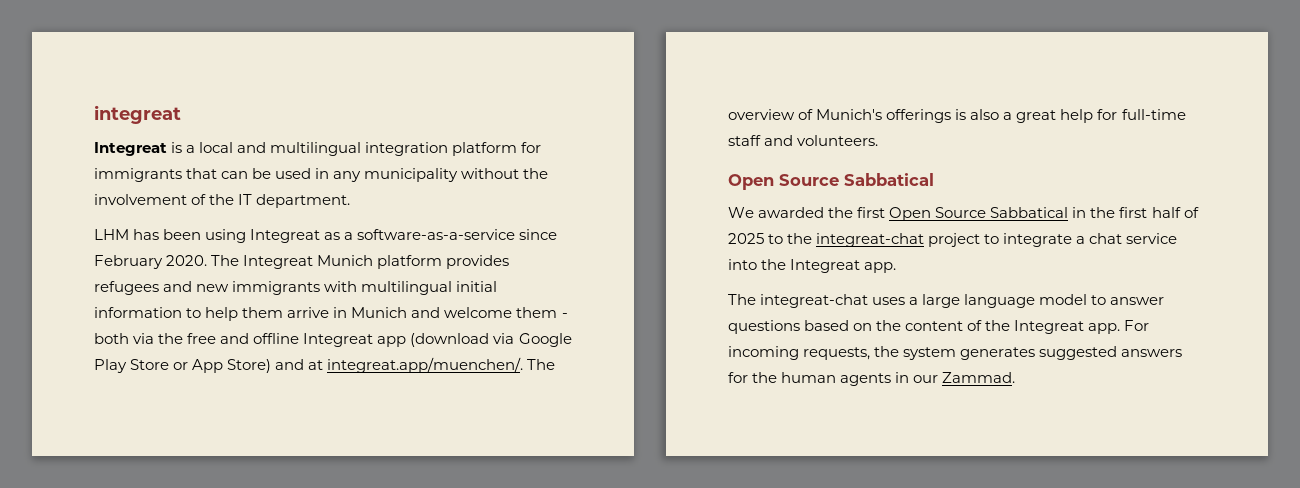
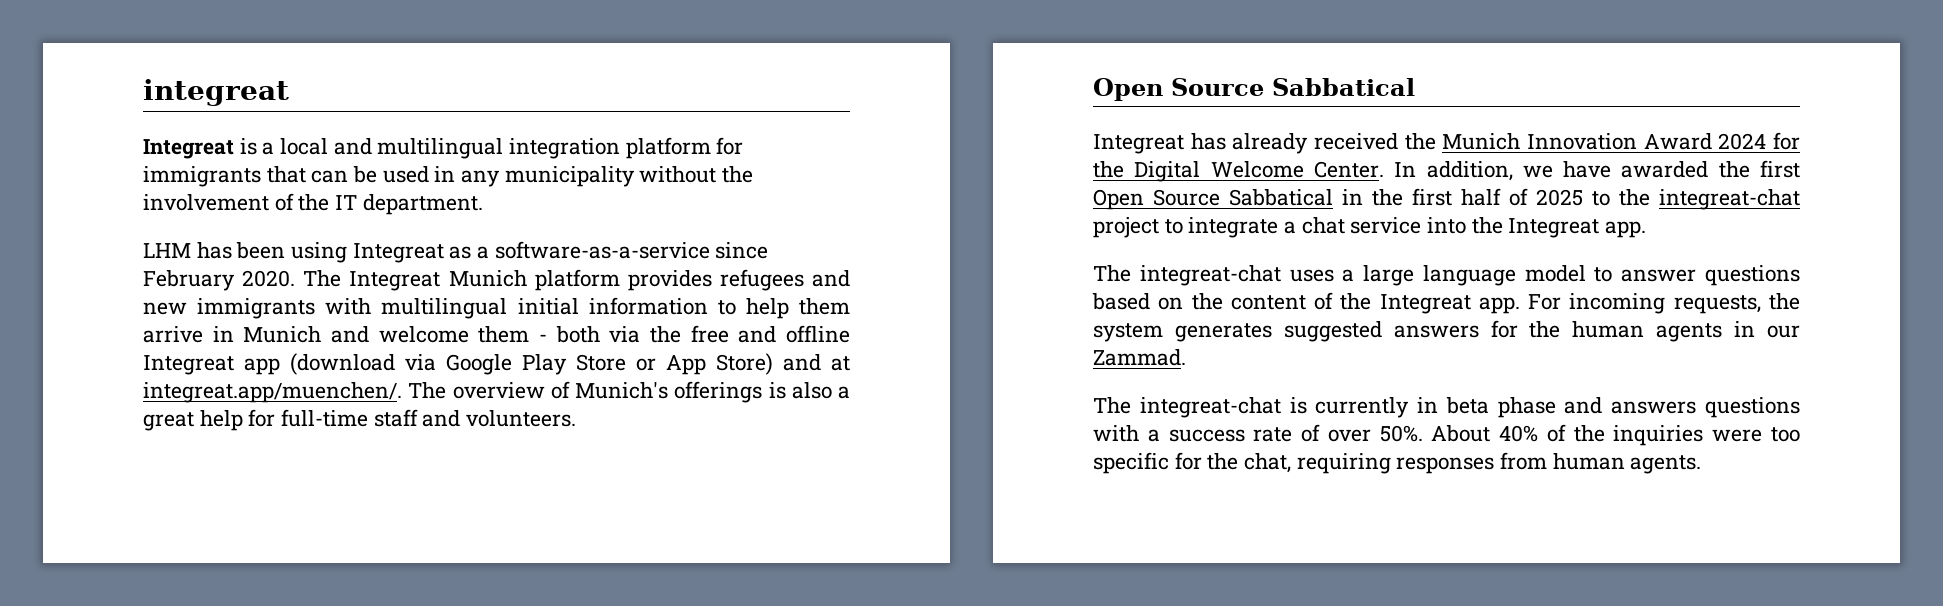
[728,207,754,218] We -> [1093,132,1800,154] [1093,161,1612,182] Integreat has already received the Munich Innovation Award 2024 for the Digital Welcome Center. In addition, we have
(1016, 377) none -> [1093,397,1800,418] [1093,424,1800,446] [1093,452,1702,474] // The integreat-chat is currently in beta phase and answers questions with a success rate of over 50%. About 40% of the inquiries were too specific for the chat, requiring responses from human agents.

